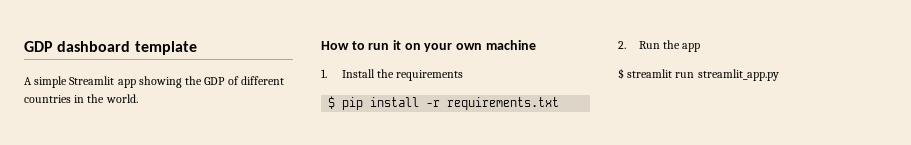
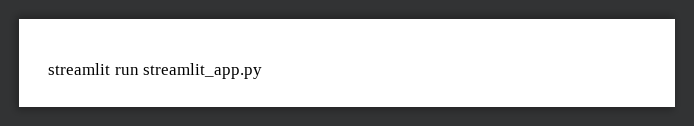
[24,41,197,55] [24,76,284,88] [24,94,138,103] [321,40,536,52] [321,69,463,81] [328,96,560,110] [618,40,700,52] [618,68,624,79] GDP dashboard template // A simple Streamlit app showing the GDP of different countries in the world. // How to run it on your own machine // 1. Install the requirements // $ pip install -r requirements.txt // 2. Run the app // $ -> (48, 69) none

